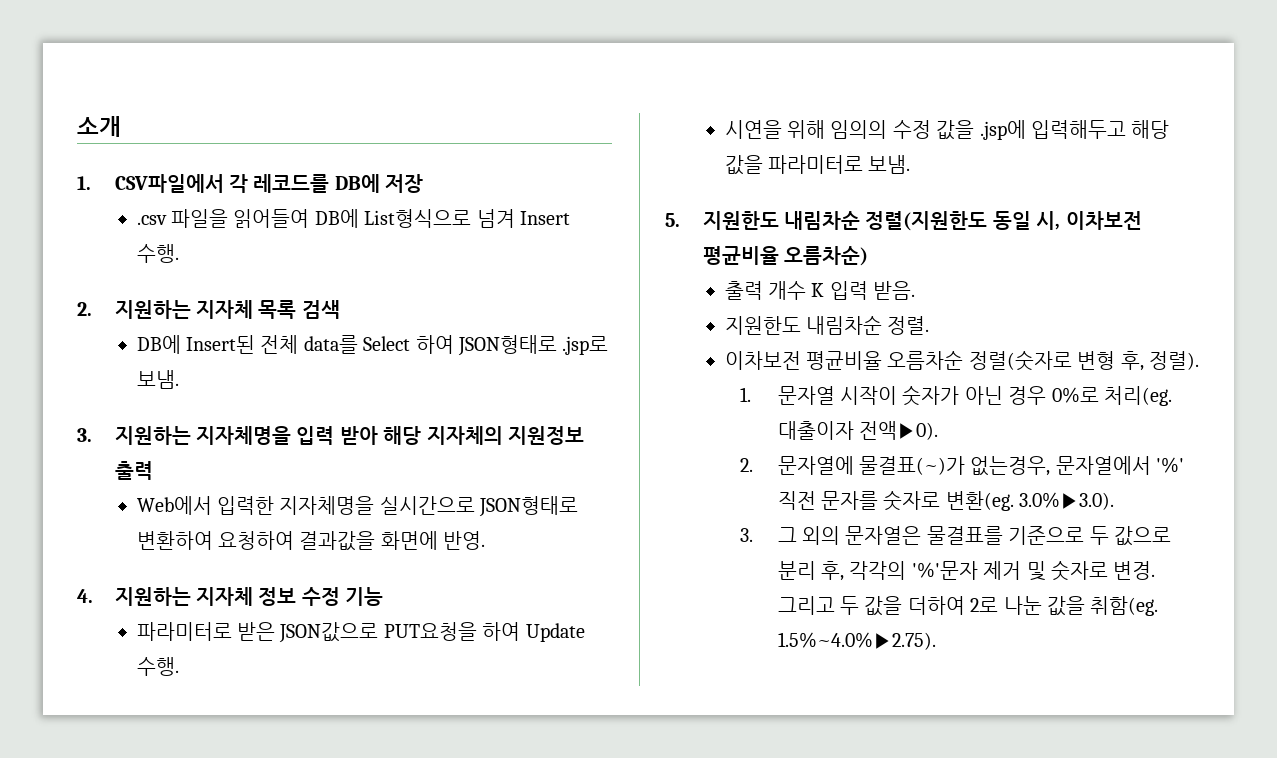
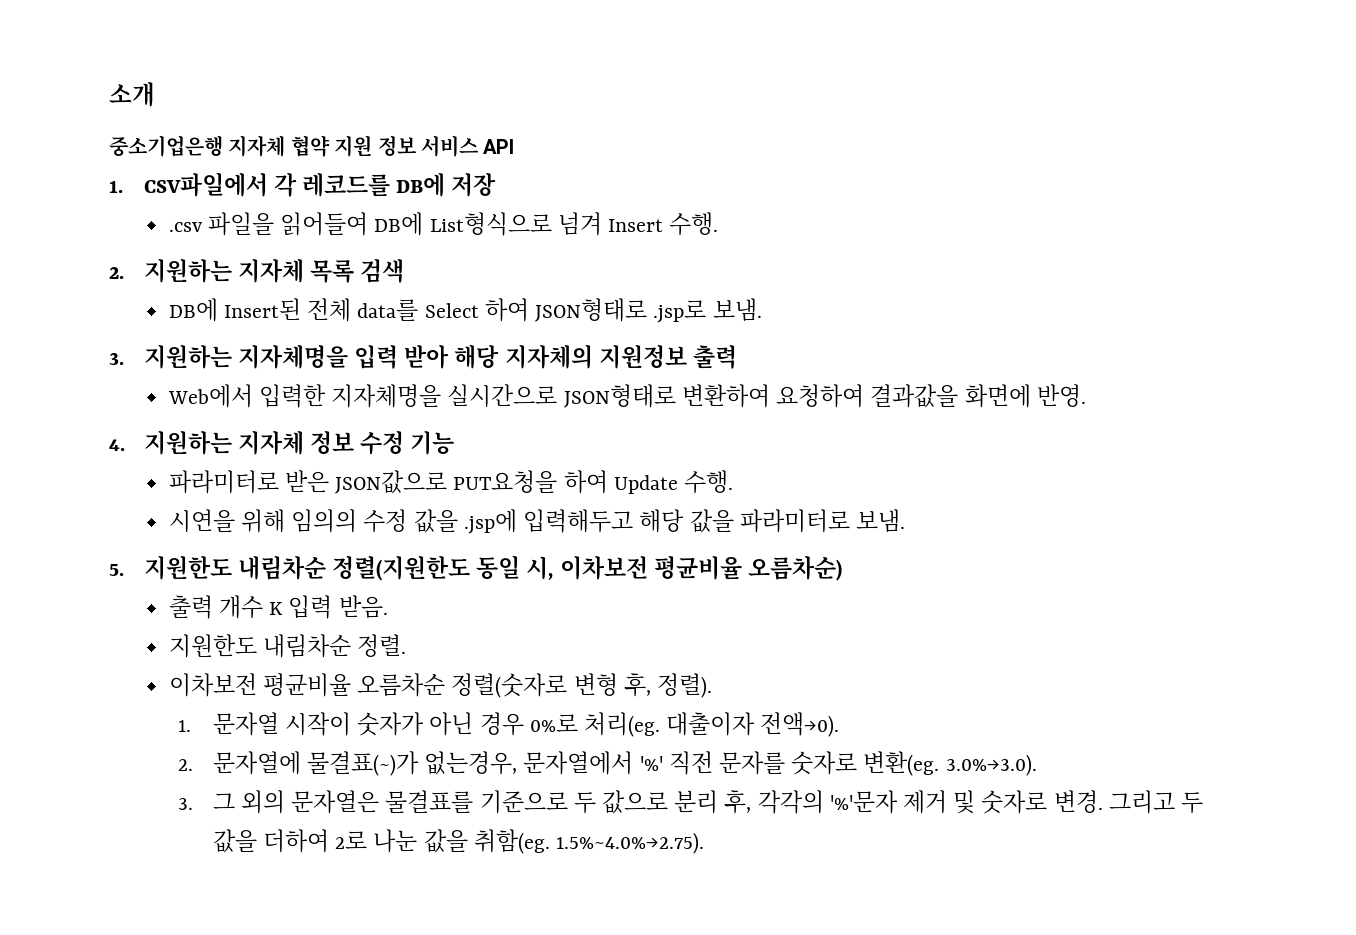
(121, 126) none -> [109,135,515,157] // 중소기업은행 지자체 협약 지원 정보 서비스 API
[858,421,938,440] 전액▶0). -> [760,712,840,737] 전액→0).
[1019,492,1115,510] 3.0%▶3.0). -> [945,754,1037,776] 3.0%→3.0).
[777,632,936,650] 1.5%~4.0%▶2.75). -> [555,832,704,854] 1.5%~4.0%→2.75).

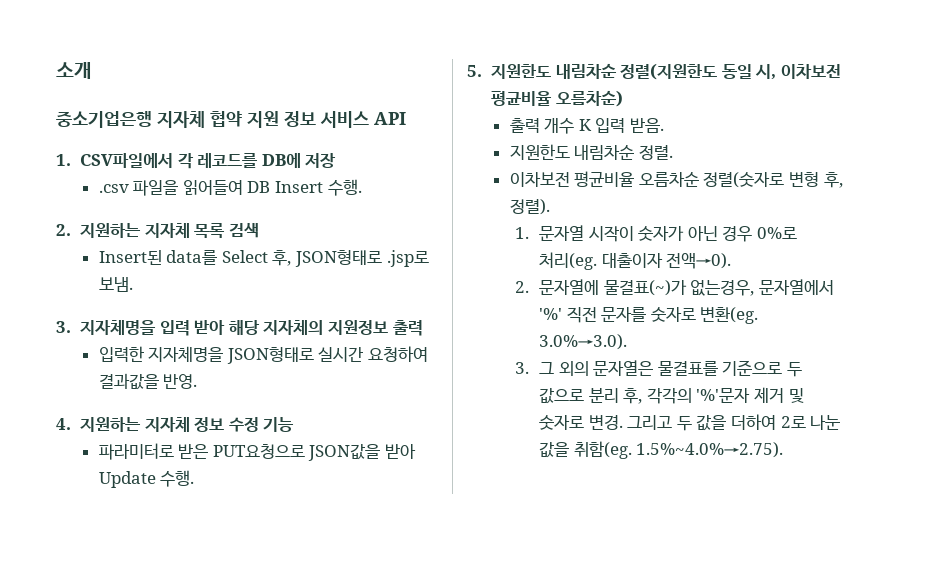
[374,212,602,236] DB에 List형식으로 넘겨 -> [247,181,271,193] DB
[168,298,352,322] DB에 Insert된 전체 -> [98,250,162,265] Insert된
[484,298,529,322] 하여 -> [272,250,292,266] 후,
[143,345,232,369] 지원하는 -> (71, 327) none
[167,384,253,408] Web에서 -> (423, 328) none
[447,384,770,408] 실시간으로 JSON형태로 변환하여 -> [226,347,364,364] JSON형태로 실시간
[964,384,1031,408] 화면에 -> (159, 381) none
[335,470,608,494] JSON값으로 PUT요청을 하여 -> [212,444,417,461] PUT요청으로 JSON값을 받아
[168,509,905,534] // 시연을 위해 임의의 수정 값을 .jsp에 입력해두고 해당 값을 파라미터로 보냄. -> (195, 478) none

